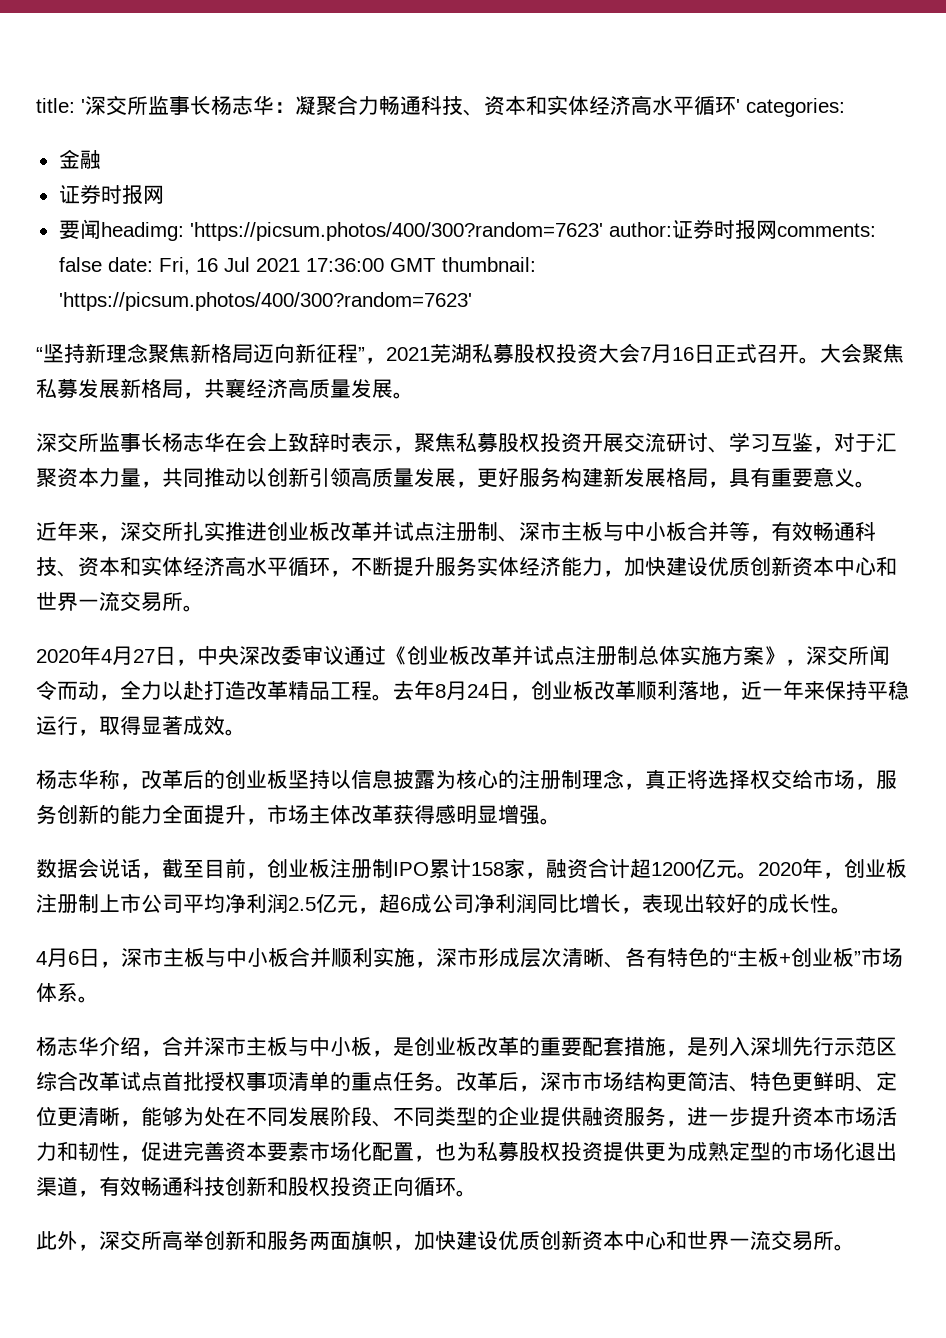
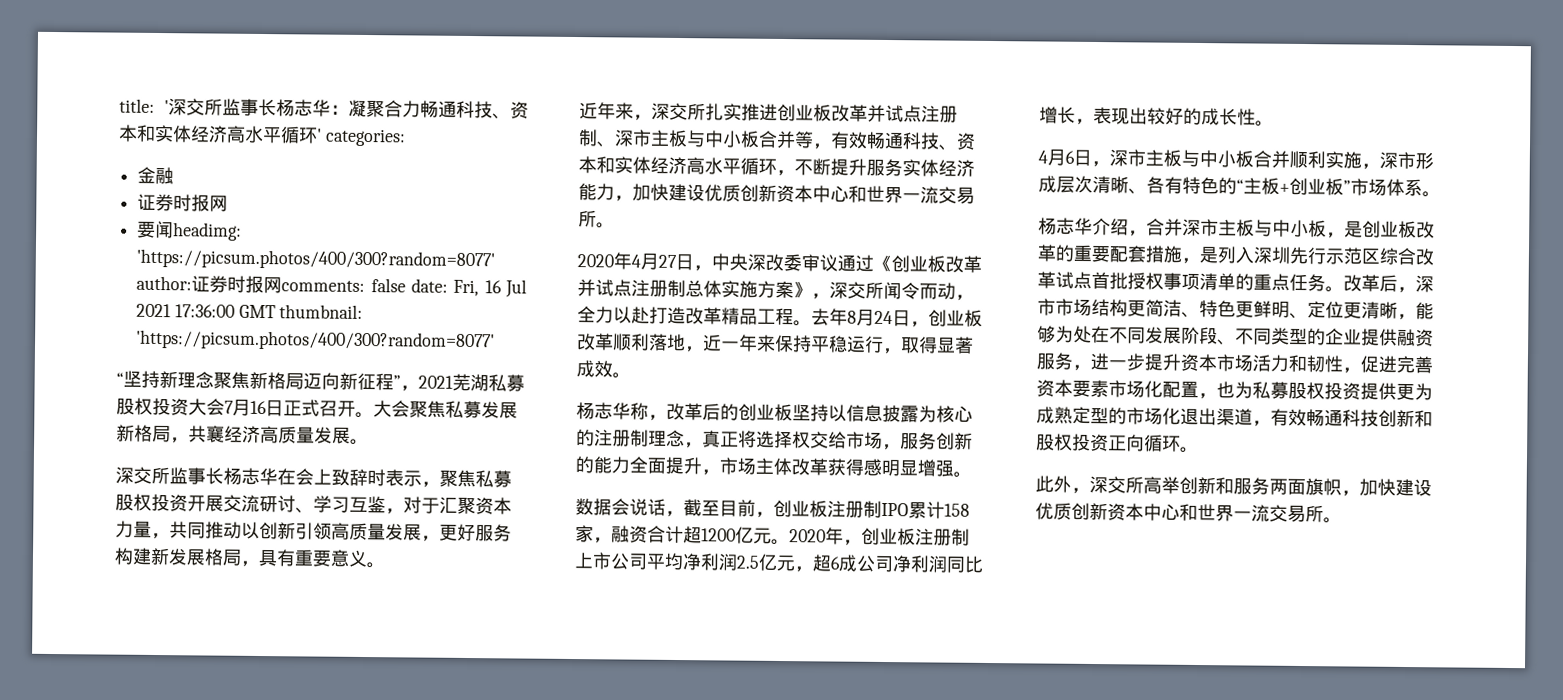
[189,222,603,241] 'https://picsum.photos/400/300?random=7623' -> [136,248,496,271] 'https://picsum.photos/400/300?random=8077'
[58,292,472,311] 'https://picsum.photos/400/300?random=7623' -> [135,329,496,352] 'https://picsum.photos/400/300?random=8077'

